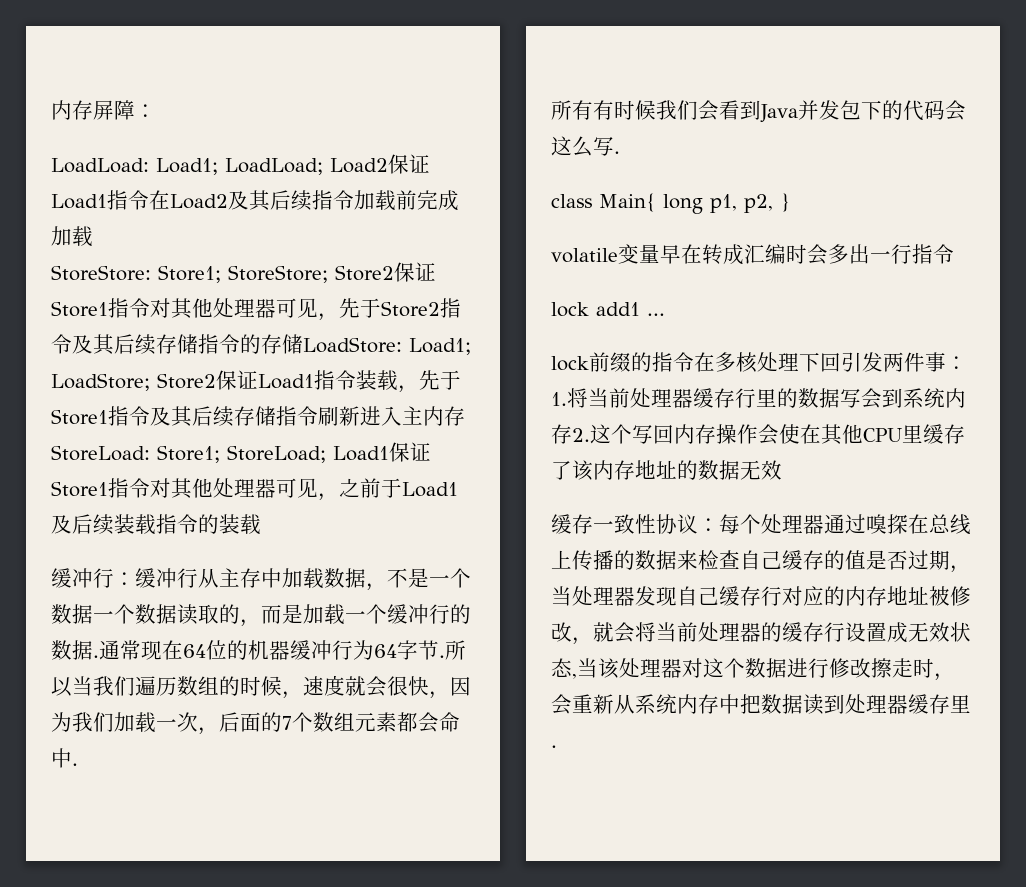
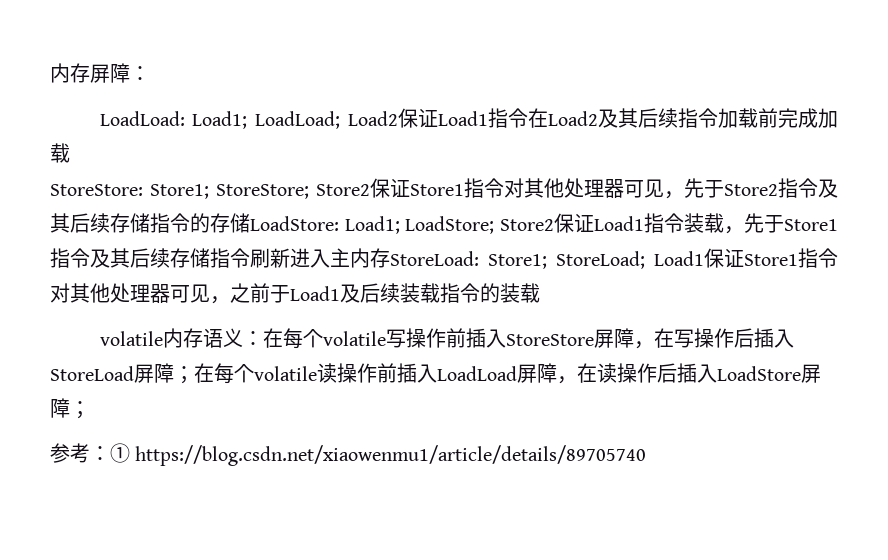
[51,568,471,591] [51,604,471,627] [51,640,466,660] [51,675,471,699] [51,712,460,735] [51,748,78,768] [551,100,966,123] [551,136,620,157] [551,193,790,214] [551,244,954,265] [551,302,665,317] [551,352,967,373] [551,388,966,409] [551,424,965,445] [551,460,782,481] [551,514,971,535] [551,550,971,573] [551,586,971,606] [551,622,971,645] [551,658,955,681] [551,694,971,715] [551,745,557,748] 缓冲行：缓冲行从主存中加载数据，不是一个数据一个数据读取的，而是加载一个缓冲行的数据.通常现在64位的机器缓冲行为64字节.所以当我们遍历数组的时候，速度就会很快，因为我们加载一次，后面的7个数组元素都会命中. // 所有有时候我们会看到Java并发包下的代码会这么写. // class Main{ long p1, p2, } // volatile变量早在转成汇编时会多出一行指令 // lock add1 ... // lock前缀的指令在多核处理下回引发两件事：1.将当前处理器缓存行里的数据写会到系统内存2.这个写回内存操作会使在其他CPU里缓存了该内存地址的数据无效 // 缓存一致性协议：每个处理器通过嗅探在总线上传播的数据来检查自己缓存的值是否过期，当处理器发现自己缓存行对应的内存地址被修改，就会将当前处理器的缓存行设置成无效状态,当该处理器对这个数据进行修改擦走时，会重新从系统内存中把数据读到处理器缓存里. -> [99,328,794,349] [50,363,821,384] [50,398,90,419] [50,443,647,466] volatile内存语义：在每个volatile写操作前插入StoreStore屏障，在写操作后插入StoreLoad屏障；在每个volatile读操作前插入LoadLoad屏障，在读操作后插入LoadStore屏障； // 参考：① https://blog.csdn.net/xiaowenmu1/article/details/89705740

